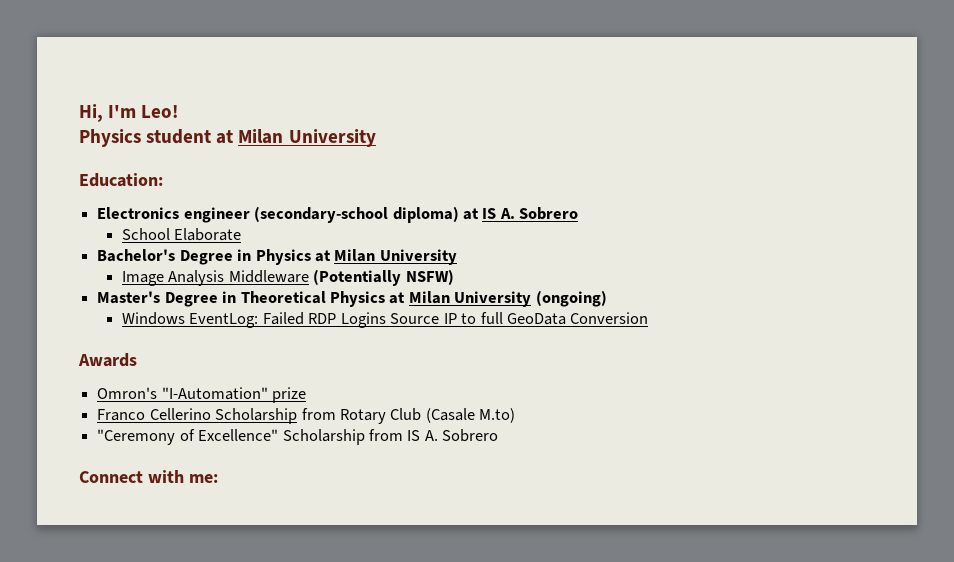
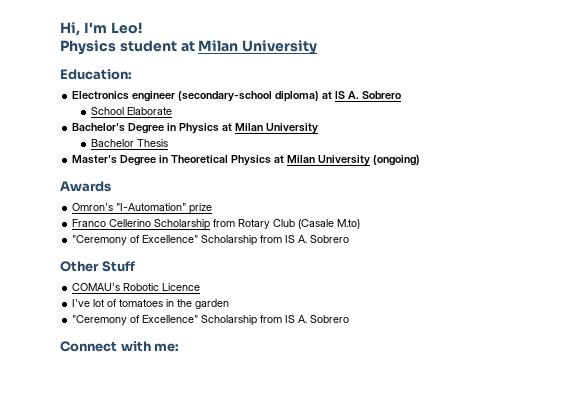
[121,269,454,286] Image Analysis Middleware (Potentially NSFW) -> [90,139,168,147] Bachelor Thesis
[121,312,649,328] // Windows EventLog: Failed RDP Logins Source IP to full GeoData Conversion -> (421, 160) none
(499, 435) none -> [60,261,135,272] [72,283,201,291] [72,299,230,309] [72,315,350,326] // Other Stuff // COMAU's Robotic Licence // I've lot of tomatoes in the garden // "Ceremony of Excellence" Scholarship from IS A. Sobrero

